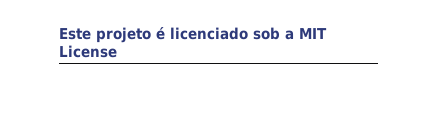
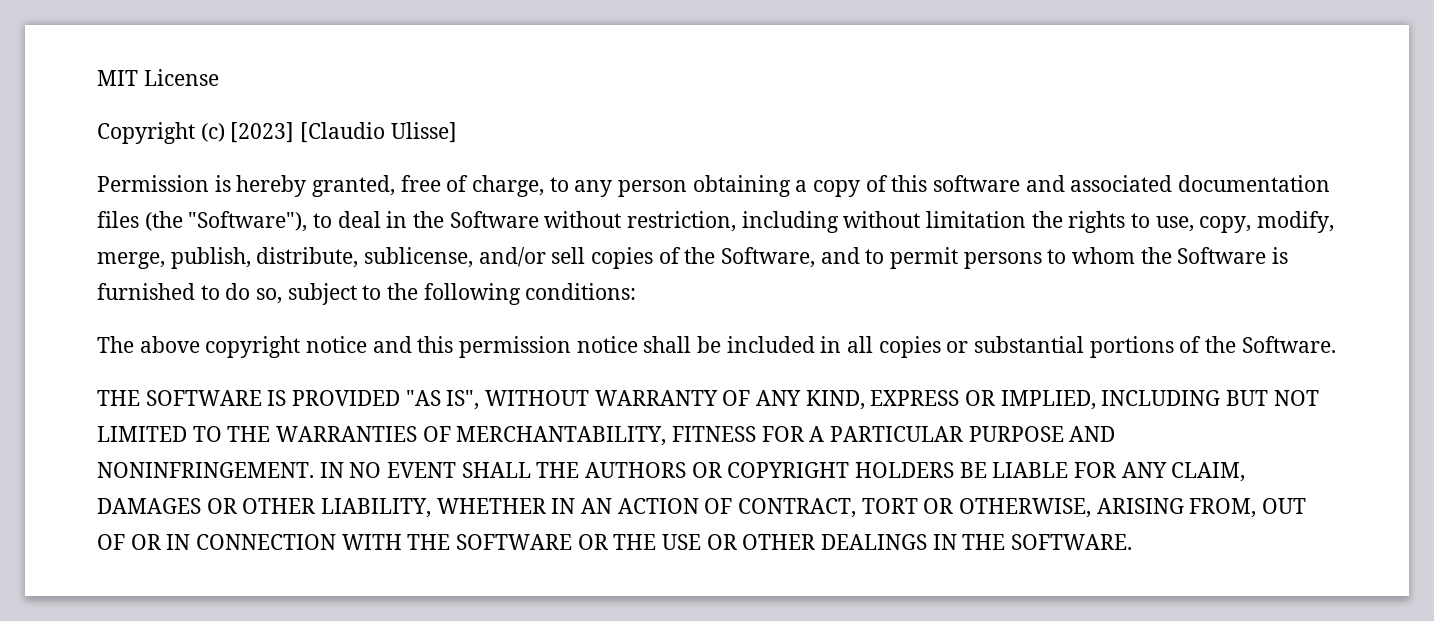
[59,27,327,43] [59,45,117,58] Este projeto é licenciado sob a MIT License -> [97,69,219,86] [97,122,457,144] [97,175,1331,197] [97,211,1335,233] [97,247,1289,269] [97,283,637,305] [97,336,1336,358] [97,390,1319,410] [97,426,1116,446] [97,462,1246,482] [97,498,1307,518] [97,534,1133,550] MIT License // Copyright (c) [2023] [Claudio Ulisse] // Permission is hereby granted, free of charge, to any person obtaining a copy of this software and associated documentation files (the "Software"), to deal in the Software without restriction, including without limitation the rights to use, copy, modify, merge, publish, distribute, sublicense, and/or sell copies of the Software, and to permit persons to whom the Software is furnished to do so, subject to the following conditions: // The above copyright notice and this permission notice shall be included in all copies or substantial portions of the Software. // THE SOFTWARE IS PROVIDED "AS IS", WITHOUT WARRANTY OF ANY KIND, EXPRESS OR IMPLIED, INCLUDING BUT NOT LIMITED TO THE WARRANTIES OF MERCHANTABILITY, FITNESS FOR A PARTICULAR PURPOSE AND NONINFRINGEMENT. IN NO EVENT SHALL THE AUTHORS OR COPYRIGHT HOLDERS BE LIABLE FOR ANY CLAIM, DAMAGES OR OTHER LIABILITY, WHETHER IN AN ACTION OF CONTRACT, TORT OR OTHERWISE, ARISING FROM, OUT OF OR IN CONNECTION WITH THE SOFTWARE OR THE USE OR OTHER DEALINGS IN THE SOFTWARE.

